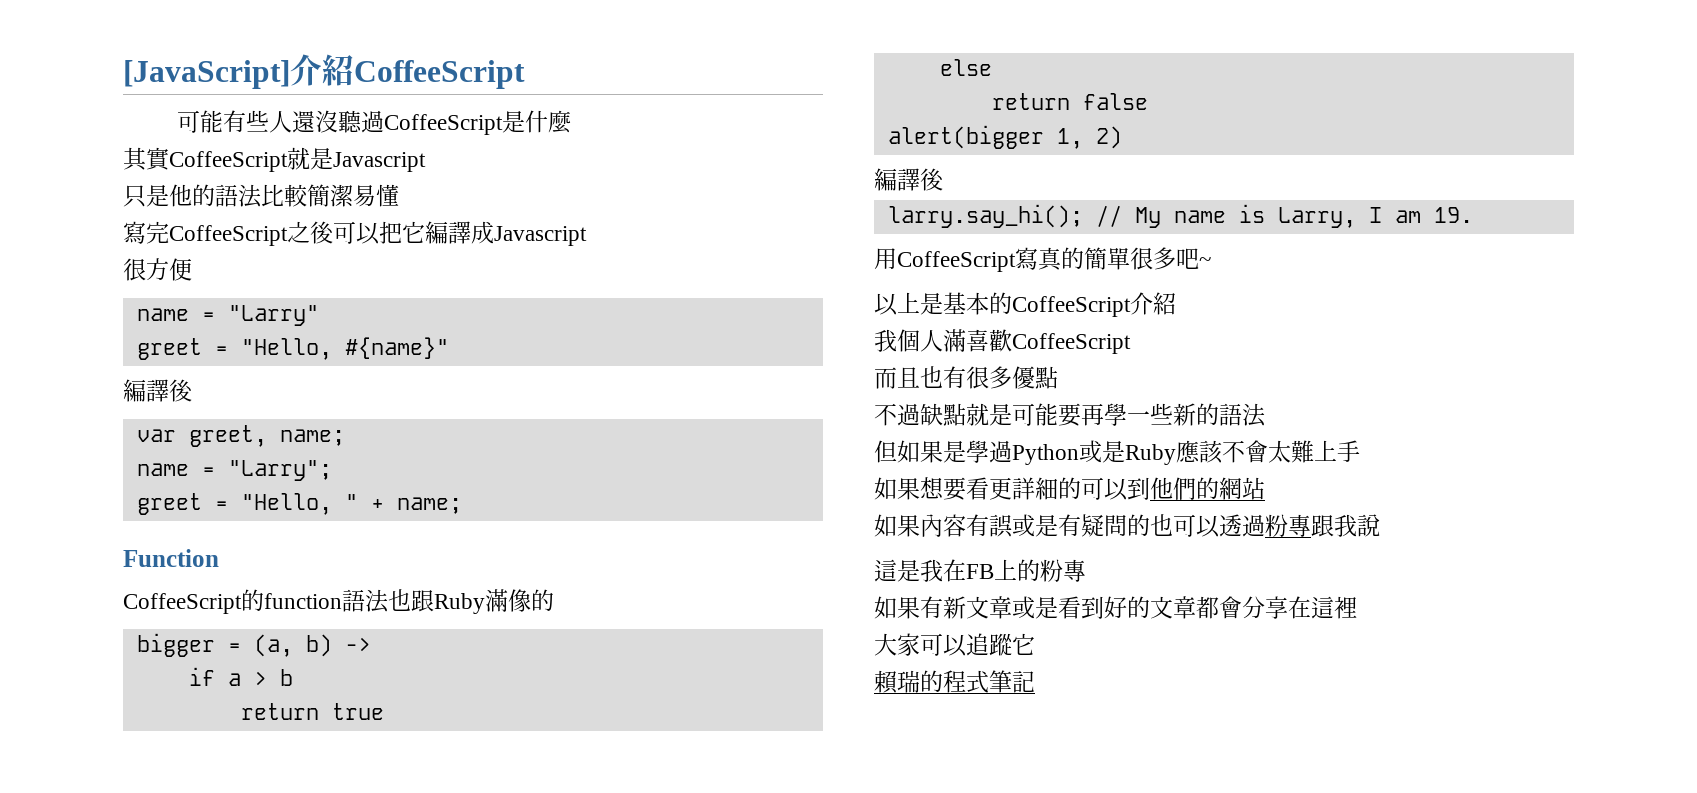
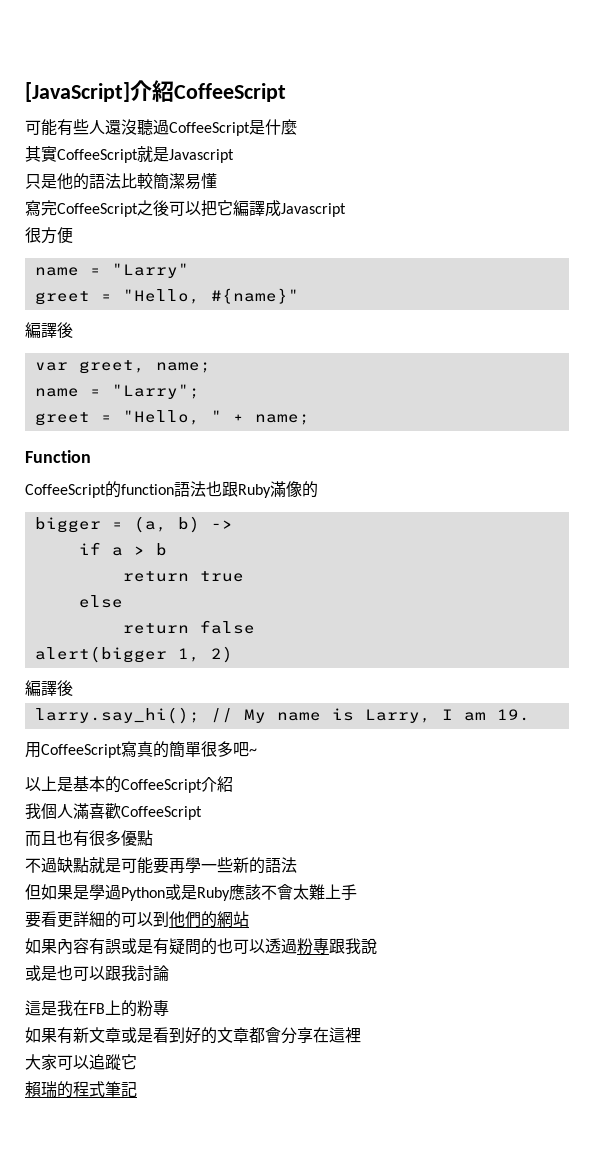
[874,477,944,500] 如果想 -> (357, 892) none
(1380, 525) none -> [25,965,169,981] // 或是也可以跟我討論

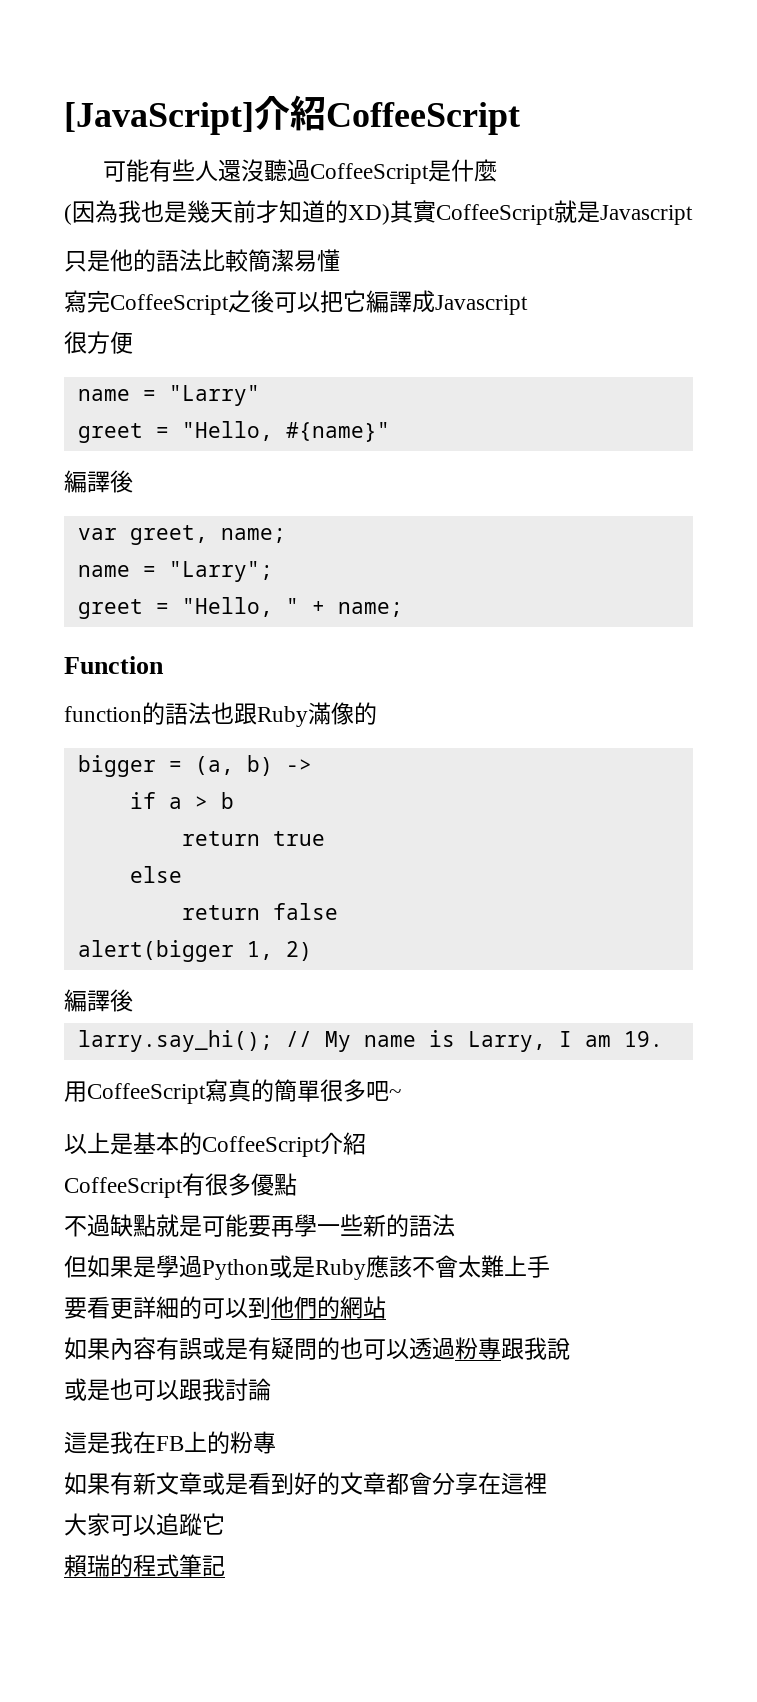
(297, 127) none -> [64,200,390,225] (因為我也是幾天前才知道的XD)
[25,481,174,498] CoffeeScript的function -> [64,702,165,725] function的
[25,803,202,820] [25,830,73,847] 我個人滿喜歡CoffeeScript // 而且也 -> [64,1177,183,1198] CoffeeScript

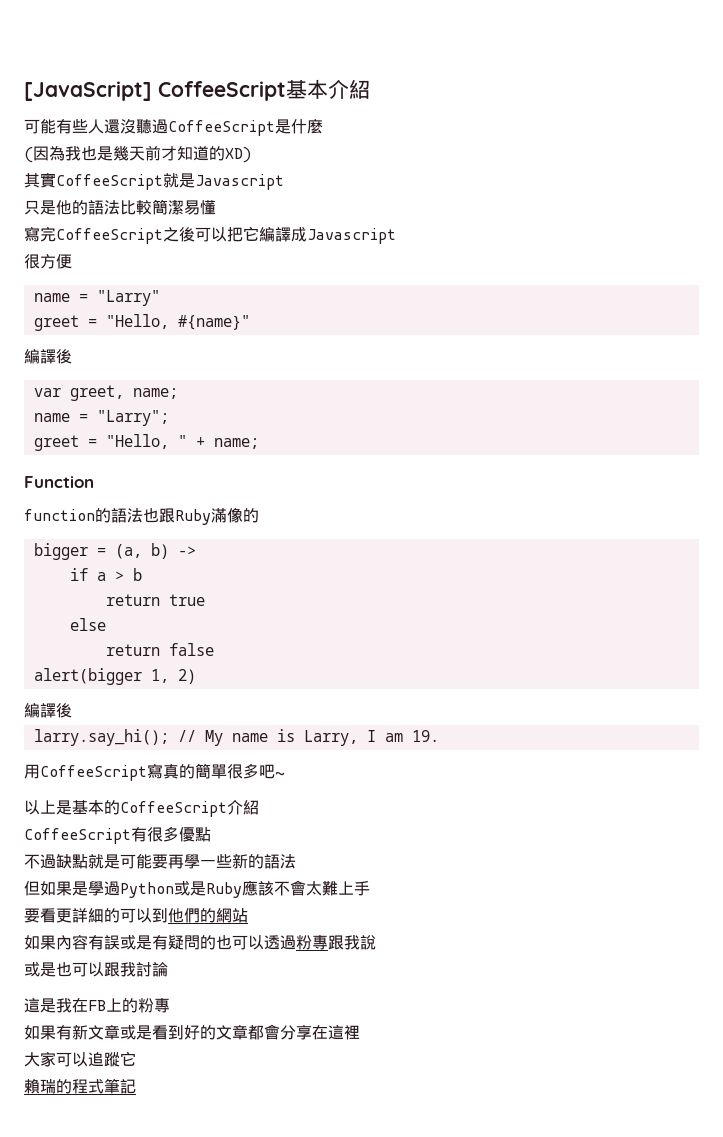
[254,95,520,135] 介紹CoffeeScript -> [158,79,370,101] CoffeeScript基本介紹
(390, 214) none -> (251, 155) //

